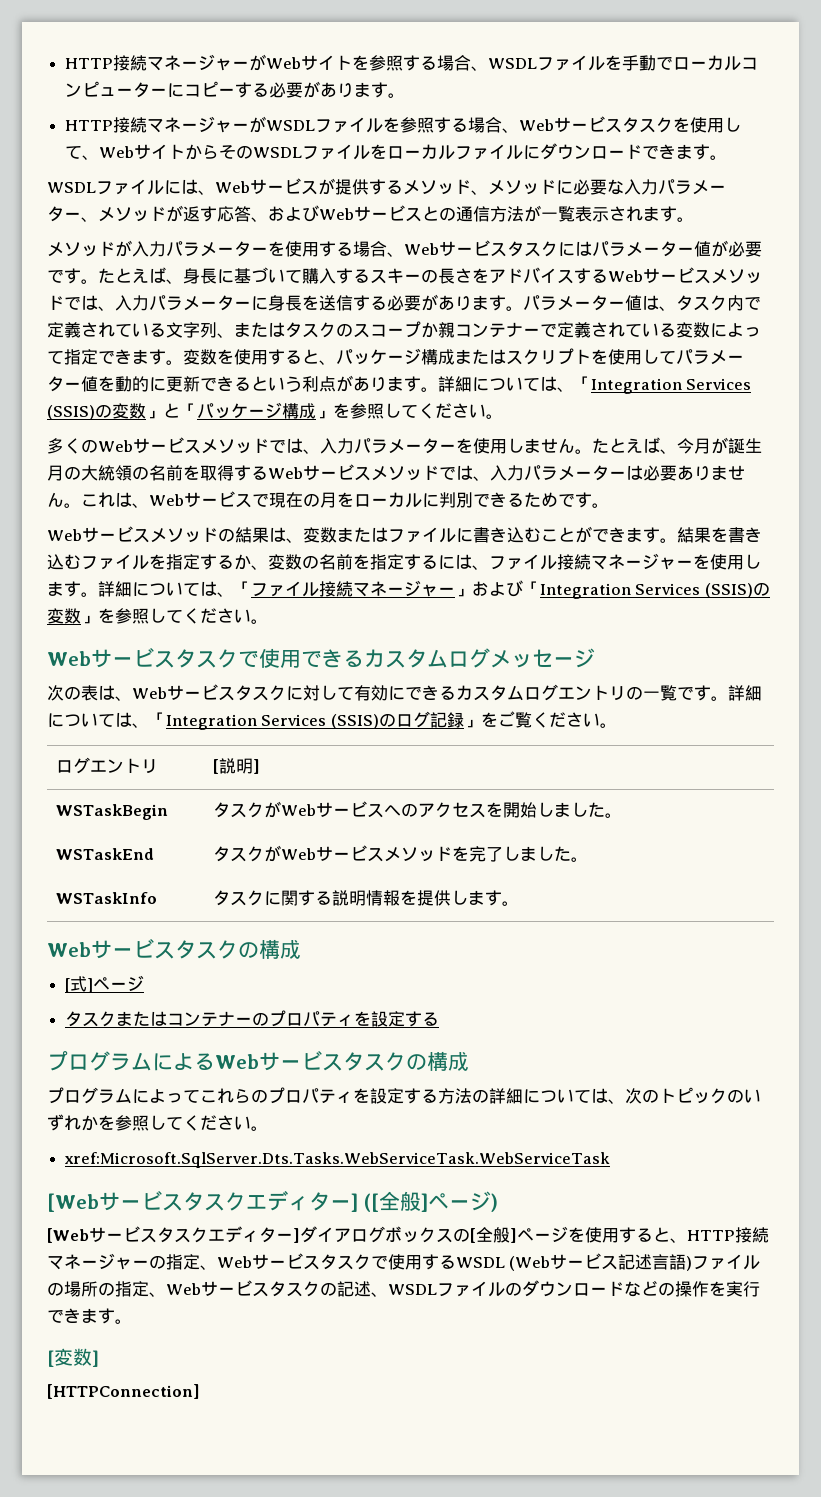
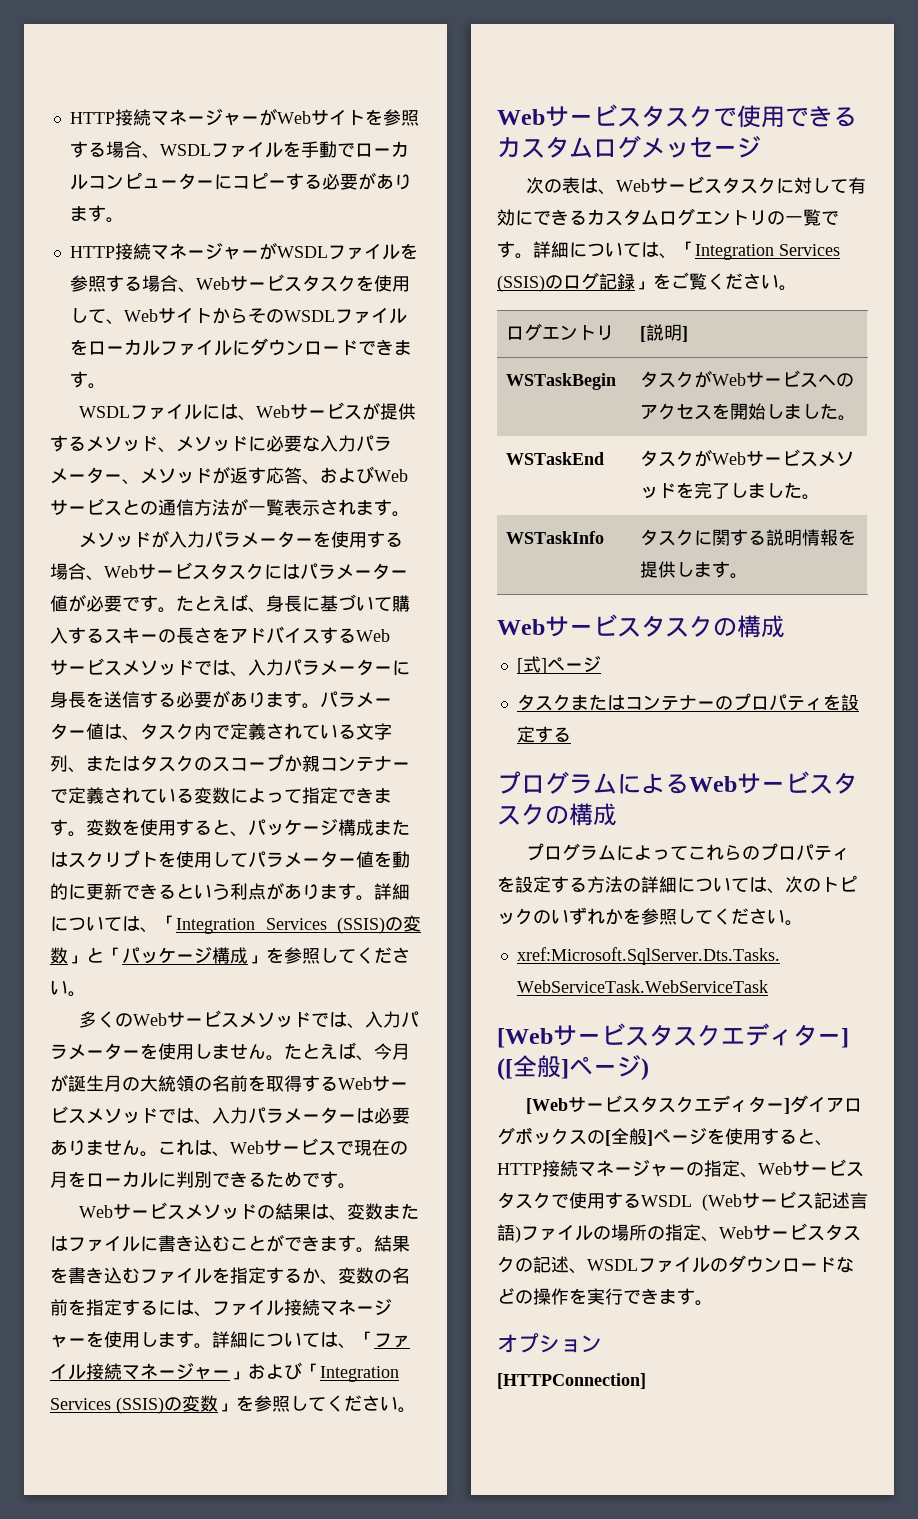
[47,1348,99,1367] [変数] -> [497,1333,602,1353] オプション

